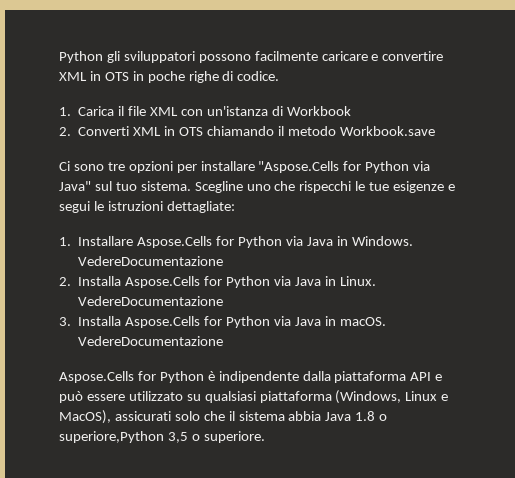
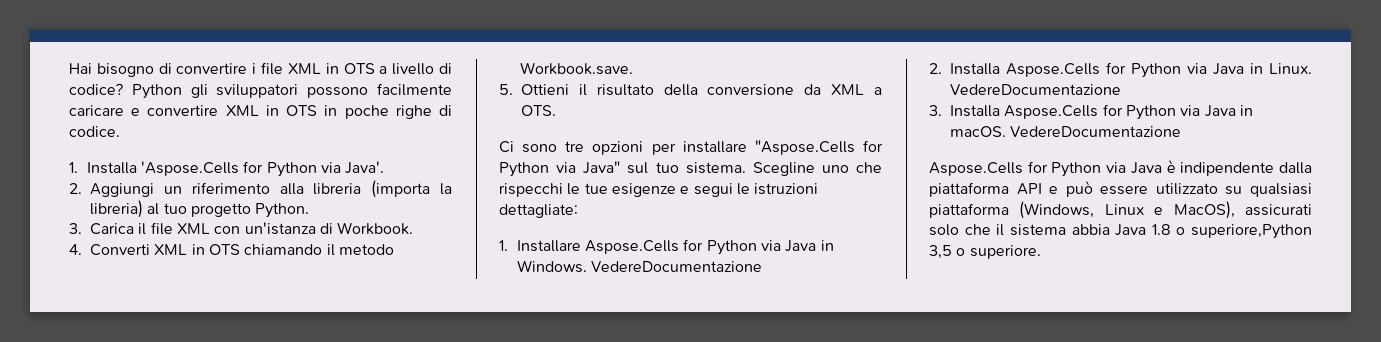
(59, 57) none -> [69,62,452,77] [69,83,123,95] Hai bisogno di convertire i file XML in OTS a livello di codice?
(71, 111) none -> [86,161,385,177] [69,180,452,198] [90,200,310,218] [69,223,82,234] Installa 'Aspose.Cells for Python via Java'. // 2. Aggiungi un riferimento alla libreria (importa la libreria) al tuo progetto Python. // 3.
[286,106,351,116] [59,127,71,136] Workbook // 2. -> [337,222,414,235] [69,244,82,255] Workbook. // 4.
[339,126,435,136] Workbook.save -> [520,62,633,75] [499,84,882,96] [521,105,556,116] Workbook.save. // 5. Ottieni il risultato della conversione da XML a OTS.
(204, 377) none -> [1106,162,1162,174] via Java

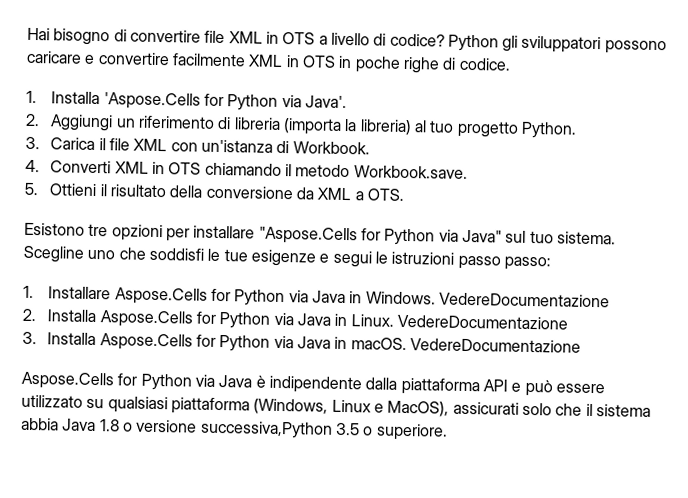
[252,63,257,74] i -> (201, 36) none
[377,83,453,96] facilmente -> (667, 47) none
(219, 110) none -> [171,53,246,67] facilmente
[279,183,304,195] alla -> [217,116,232,130] di
[499,141,558,153] Ci sono -> [24,222,85,236] Esistono
[499,183,563,197] rispecchi -> [148,247,204,261] soddisfi
[499,204,578,218] dettagliate: -> [457,255,551,271] passo passo:
[1191,224,1312,239] [929,245,952,259] superiore,Python 3,5 -> [136,419,360,439] versione successiva,Python 3.5

